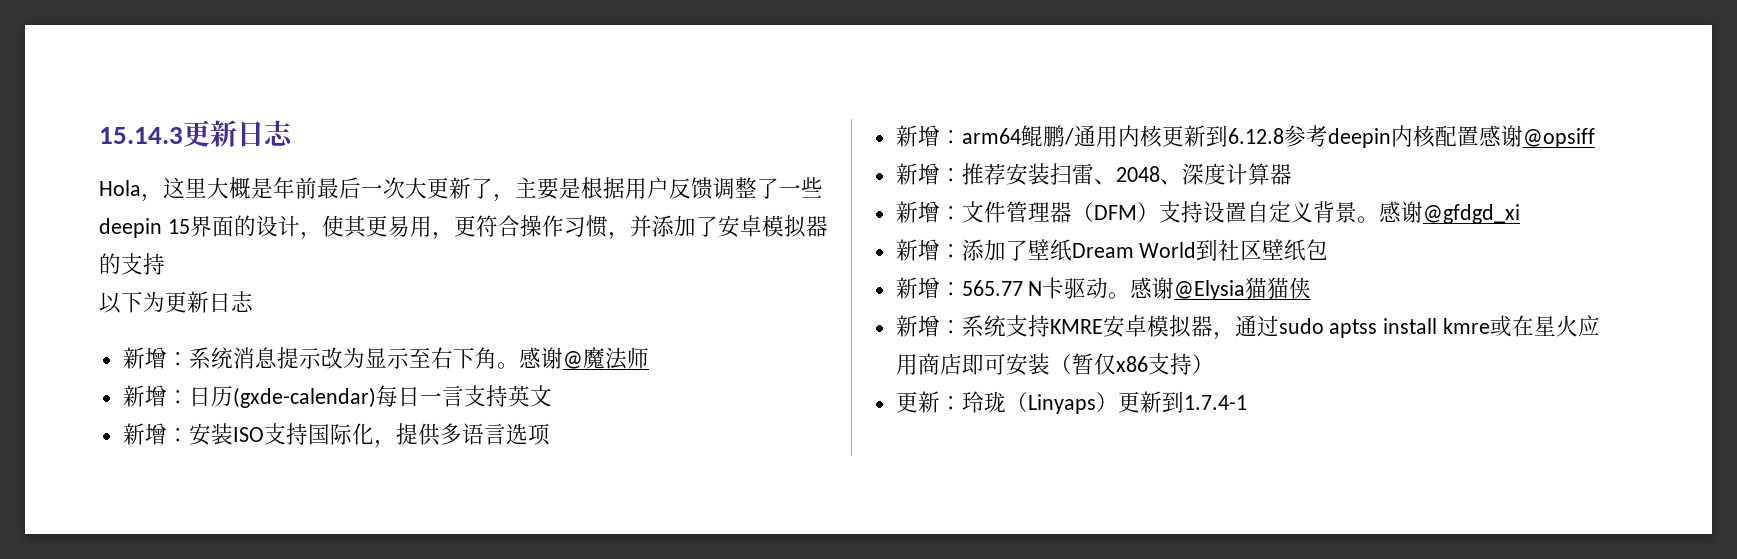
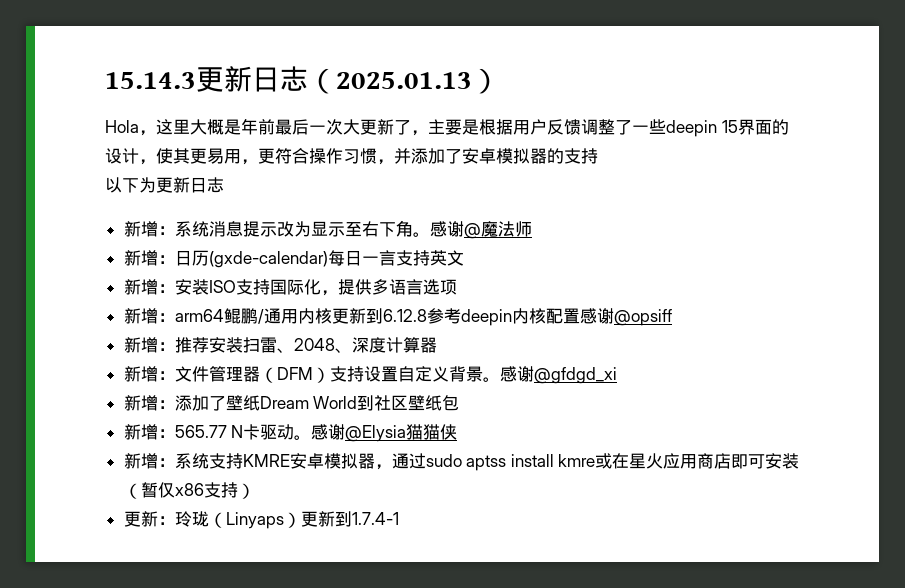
(294, 133) none -> [308,68,500,94] （2025.01.13）

